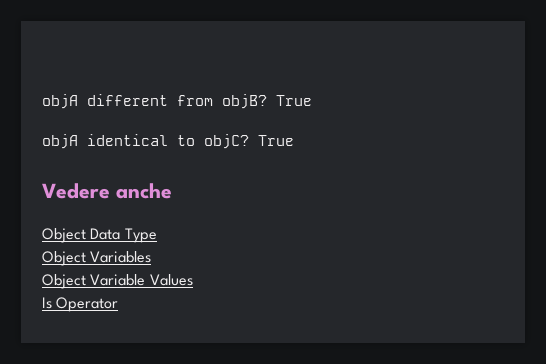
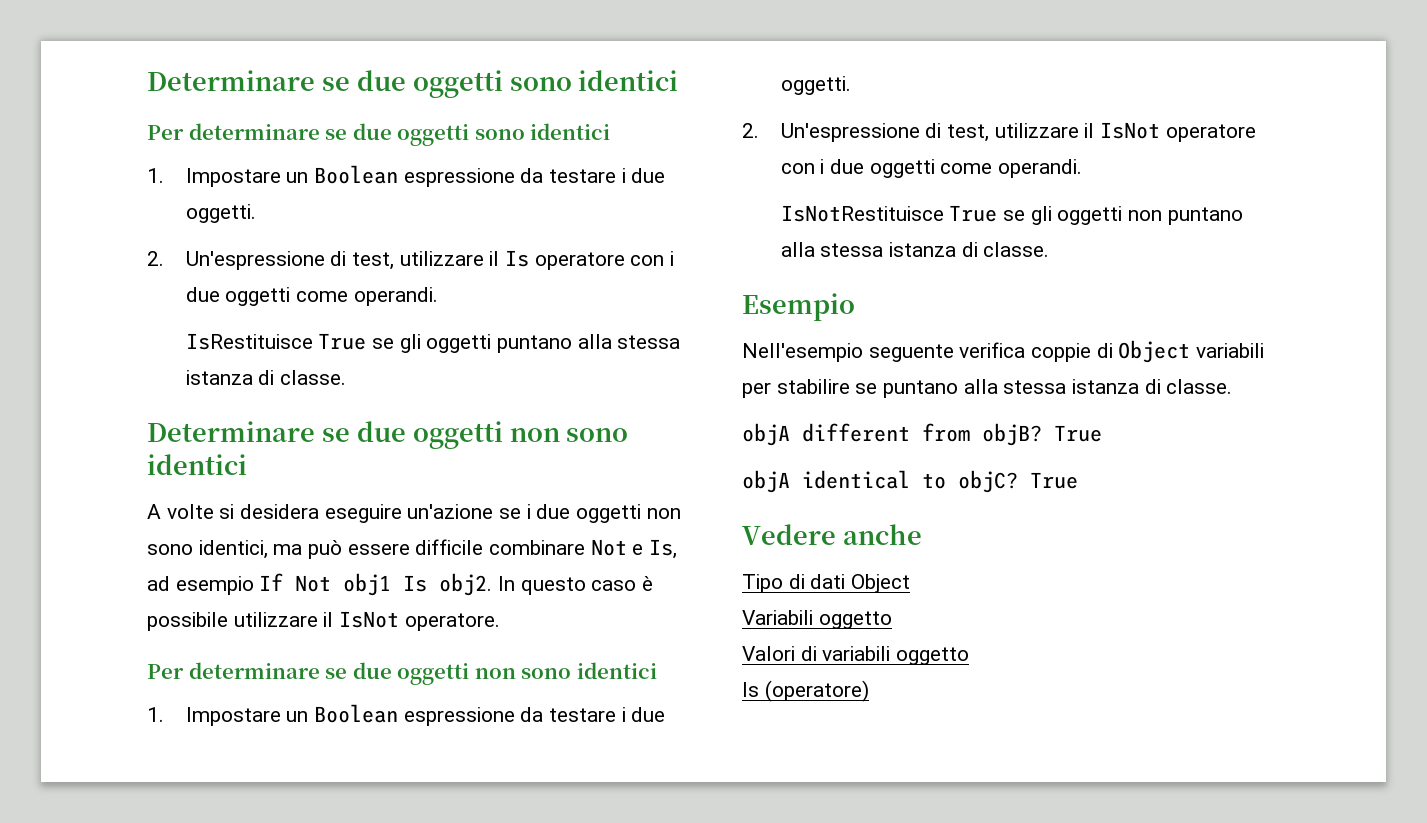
(42, 101) none -> [147,70,679,98] [147,123,611,146] [147,165,666,187] [185,204,256,223] [147,250,674,270] [185,287,438,306] [185,333,681,353] [185,370,346,385] [147,421,629,449] [147,454,247,475] [147,504,681,523] [147,539,678,559] [147,573,654,596] [147,611,500,631] [147,662,657,685] [147,704,666,726] [780,76,851,95] [742,122,1256,142] [780,159,1082,178] [780,205,1243,225] [780,242,1050,257] [742,293,855,321] [742,340,1265,363] [742,379,1233,398] Determinare se due oggetti sono identici // Per determinare se due oggetti sono identici // 1. Impostare un Boolean espressione da testare i due oggetti. // 2. Un'espressione di test, utilizzare il Is operatore con i due oggetti come operandi. // IsRestituisce True se gli oggetti puntano alla stessa istanza di classe. // Determinare se due oggetti non sono identici // A volte si desidera eseguire un'azione se i due oggetti non sono identici, ma può essere difficile combinare Not e Is, ad esempio If Not obj1 Is obj2. In questo caso è possibile utilizzare il IsNot operatore. // Per determinare se due oggetti non sono identici // 1. Impostare un Boolean espressione da testare i due oggetti. // 2. Un'espressione di test, utilizzare il IsNot operatore con i due oggetti come operandi. // IsNotRestituisce True se gli oggetti non puntano alla stessa istanza di classe. // Esempio // Nell'esempio seguente verifica coppie di Object variabili per stabilire se puntano alla stessa istanza di classe. //
[42,228,157,243] [42,251,152,266] [42,274,193,289] [42,297,119,312] Object Data Type // Object Variables // Object Variable Values // Is Operator -> [742,574,911,593] [742,610,892,629] [742,646,970,665] [742,680,869,702] Tipo di dati Object // Variabili oggetto // Valori di variabili oggetto // Is (operatore)

